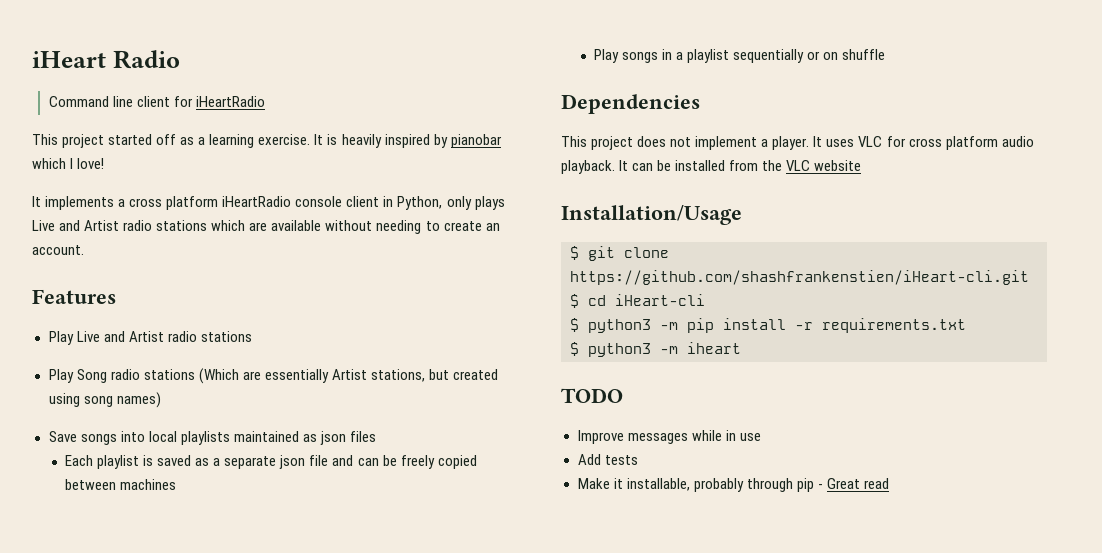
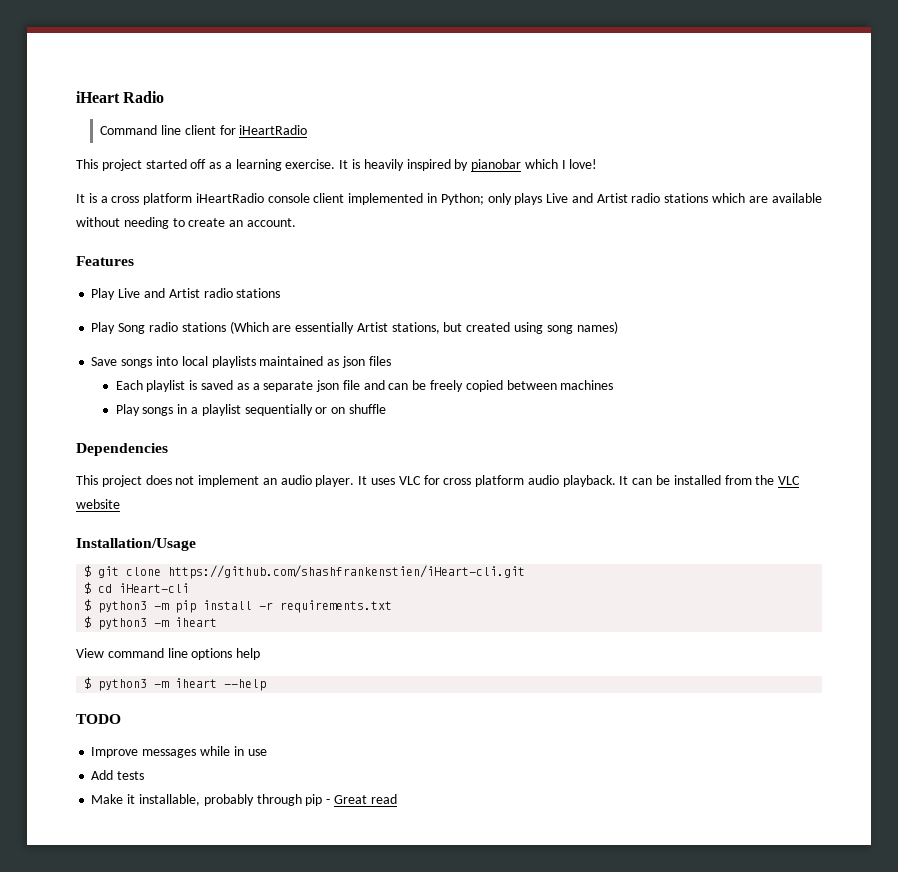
[45,196,115,210] implements -> [88,193,97,203] is
[383,196,443,210] in Python, -> [348,193,484,205] implemented in Python;
[761,139,769,147] a -> [262,475,312,485] an audio
(741, 348) none -> [76,648,261,660] [84,677,267,691] // View command line options help // $ python3 -m iheart --help

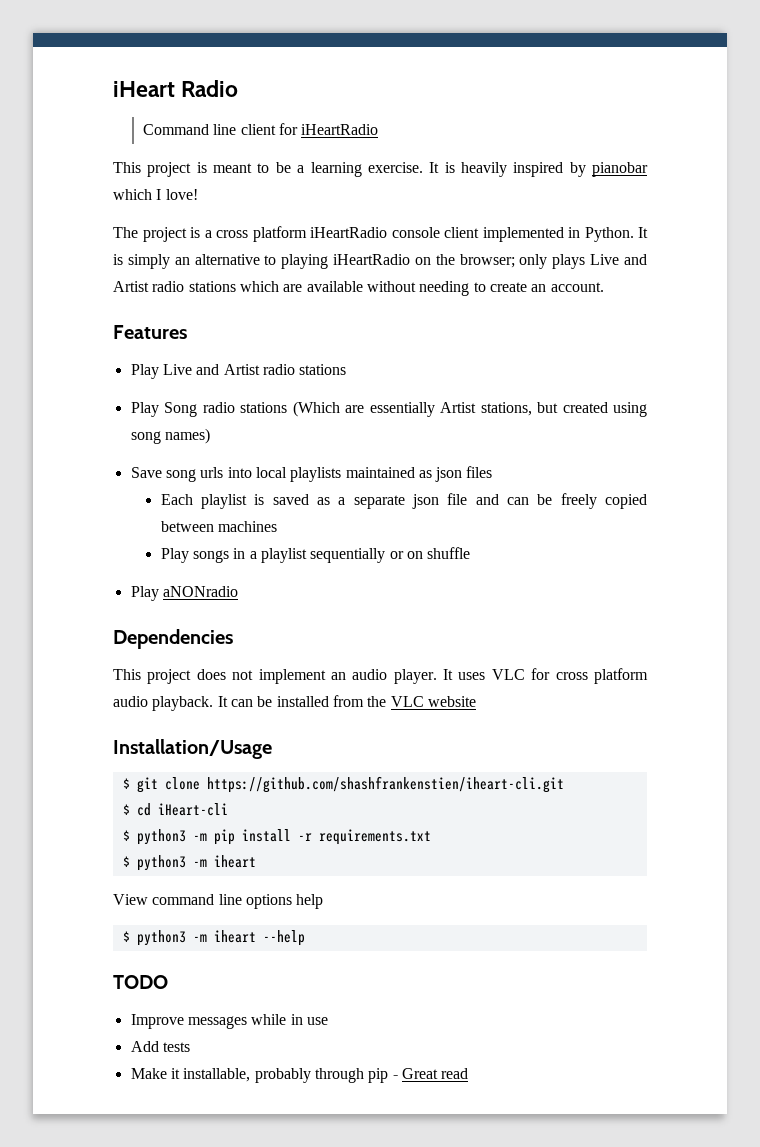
[145,159,222,169] started off as -> [196,162,291,173] is meant to be
[76,194,85,203] It -> [113,227,187,242] The project
[440,193,484,205] Python; -> [584,227,648,242] [113,254,515,269] Python. It is simply an alternative to playing iHeartRadio on the browser;
[121,359,153,368] songs -> [165,467,224,482] song urls
(386, 409) none -> [130,586,238,601] // Play aNONradio
[168,565,526,579] https://github.com/shashfrankenstien/iHeart-cli.git -> [206,776,564,793] https://github.com/shashfrankenstien/iheart-cli.git

